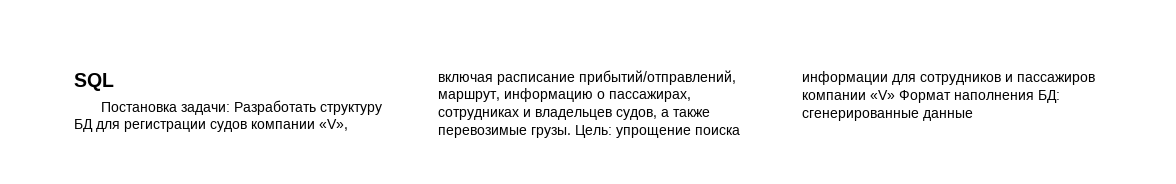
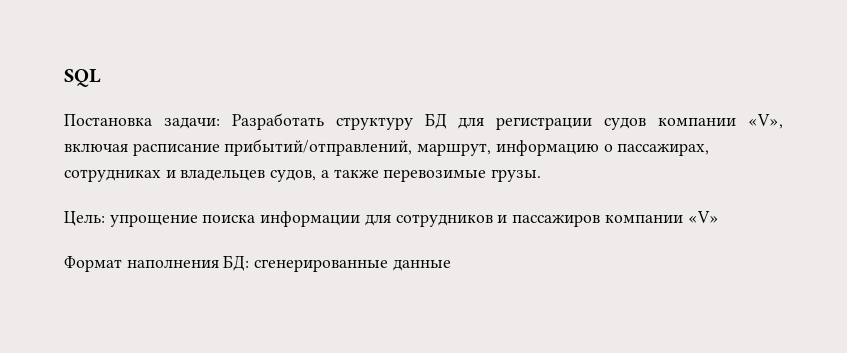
(571, 132) none -> (542, 175) //
(895, 95) none -> (719, 217) //

